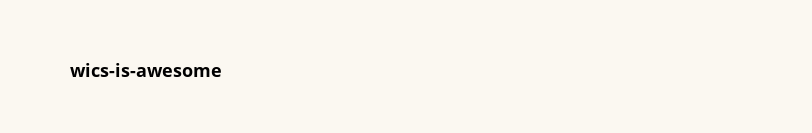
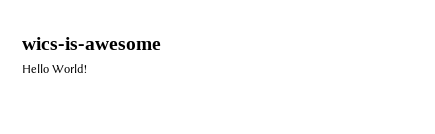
(222, 70) none -> [22,64,88,73] // Hello World!

